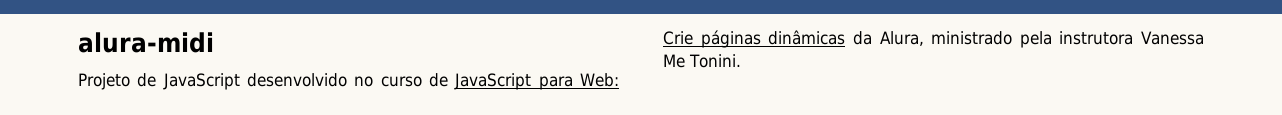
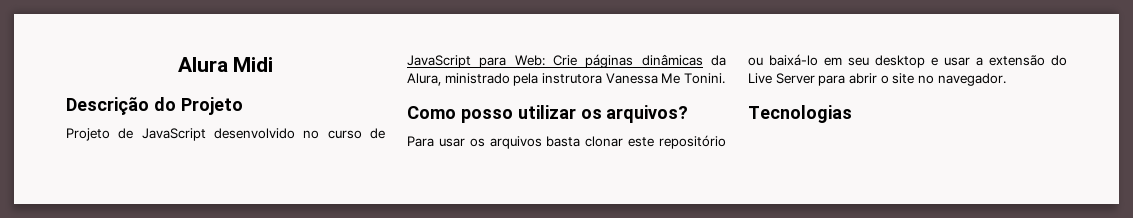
[78,32,214,53] alura-midi -> [177,57,274,72] [66,97,243,115] Alura Midi // Descrição do Projeto
(741, 61) none -> [407,105,689,123] [407,135,726,149] [748,54,1067,68] [748,73,1006,86] [748,105,852,123] // Como posso utilizar os arquivos? // Para usar os arquivos basta clonar este repositório ou baixá-lo em seu desktop e usar a extensão do Live Server para abrir o site no navegador. // Tecnologias

